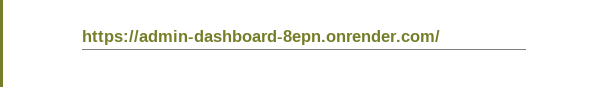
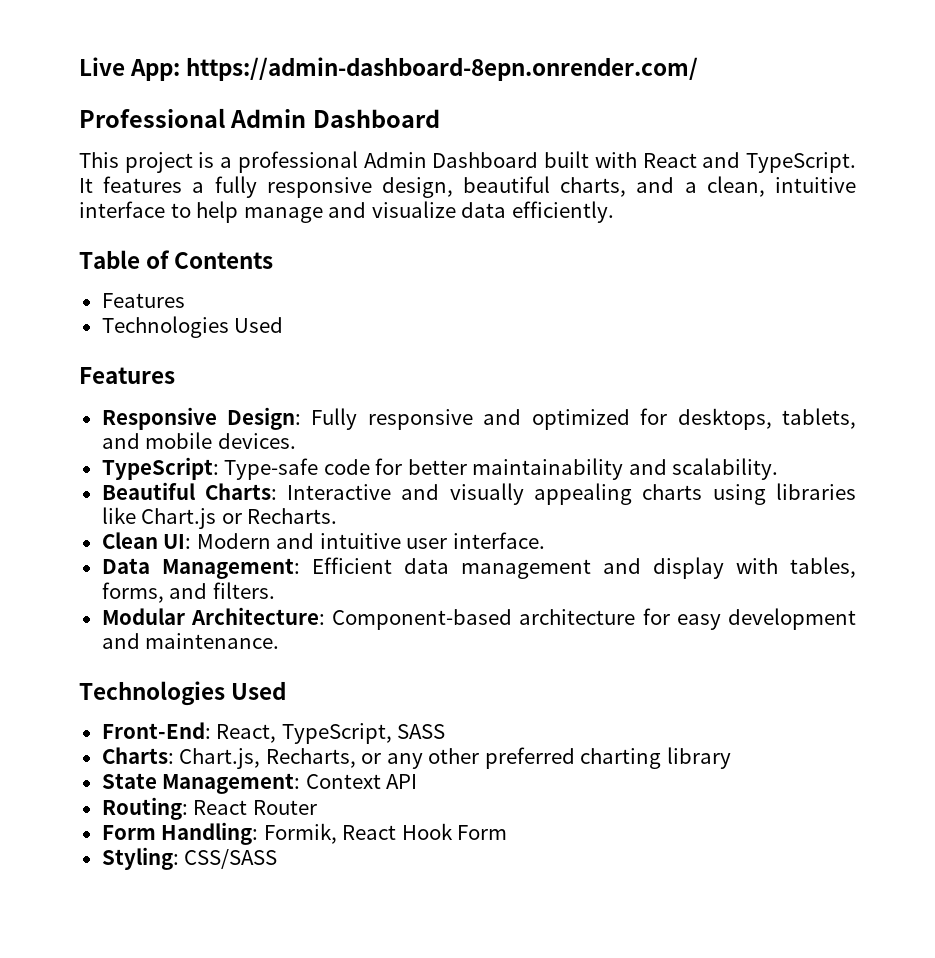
(82, 37) none -> [79,57,181,81] Live App:
(440, 37) none -> [79,108,440,128] [79,151,857,173] [79,176,856,198] [79,201,614,223] [79,250,274,269] [101,293,185,308] [101,316,284,338] [79,367,175,384] [101,407,857,430] [101,432,296,449] [101,457,779,480] [101,482,857,505] [101,507,338,529] [101,532,545,549] [101,557,856,579] [101,582,275,603] [101,607,857,630] [101,633,280,649] [79,681,287,706] [101,722,446,744] [101,747,731,769] [101,773,418,794] [101,797,317,820] [101,822,508,845] [101,847,278,870] // Professional Admin Dashboard // This project is a professional Admin Dashboard built with React and TypeScript. It features a fully responsive design, beautiful charts, and a clean, intuitive interface to help manage and visualize data efficiently. // Table of Contents // Features // Technologies Used // Features // Responsive Design: Fully responsive and optimized for desktops, tablets, and mobile devices. // TypeScript: Type-safe code for better maintainability and scalability. // Beautiful Charts: Interactive and visually appealing charts using libraries like Chart.js or Recharts. // Clean UI: Modern and intuitive user interface. // Data Management: Efficient data management and display with tables, forms, and filters. // Modular Architecture: Component-based architecture for easy development and maintenance. // Technologies Used // Front-End: React, TypeScript, SASS // Charts: Chart.js, Recharts, or any other preferred charting library // State Management: Context API // Routing: React Router // Form Handling: Formik, React Hook Form // Styling: CSS/SASS

